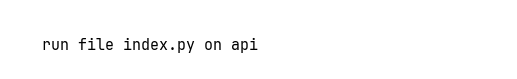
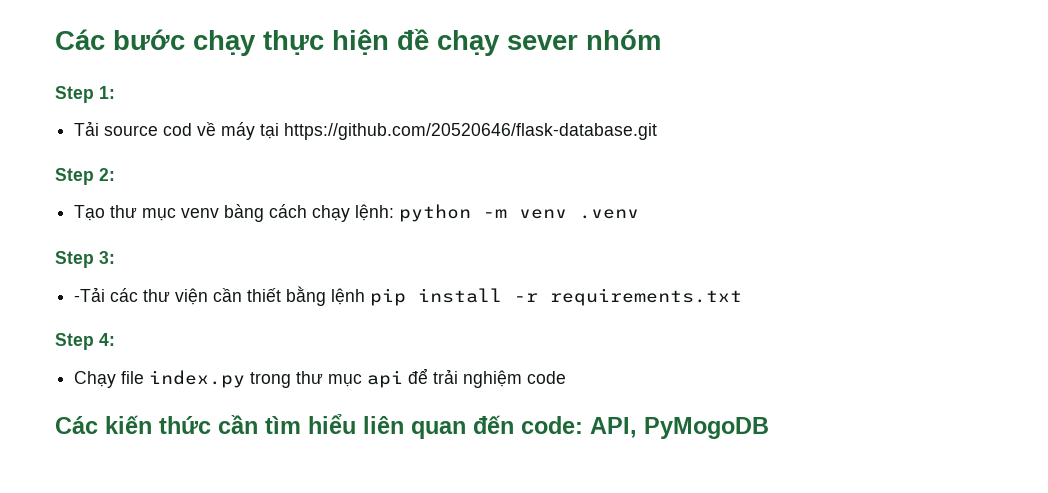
[42,37,258,53] run file index.py on api -> [55,29,661,56] [55,86,115,103] [74,121,658,140] [55,168,115,185] [74,204,640,222] [55,251,115,268] [74,286,743,306] [55,333,115,350] [74,368,567,388] [55,414,769,439] Các bước chạy thực hiện đề chạy sever nhóm // Step 1: // Tải source cod về máy tại https://github.com/20520646/flask-database.git // Step 2: // Tạo thư mục venv bàng cách chạy lệnh: python -m venv .venv // Step 3: // -Tải các thư viện cần thiết bằng lệnh pip install -r requirements.txt // Step 4: // Chạy file index.py trong thư mục api để trải nghiệm code // Các kiến thức cần tìm hiểu liên quan đến code: API, PyMogoDB

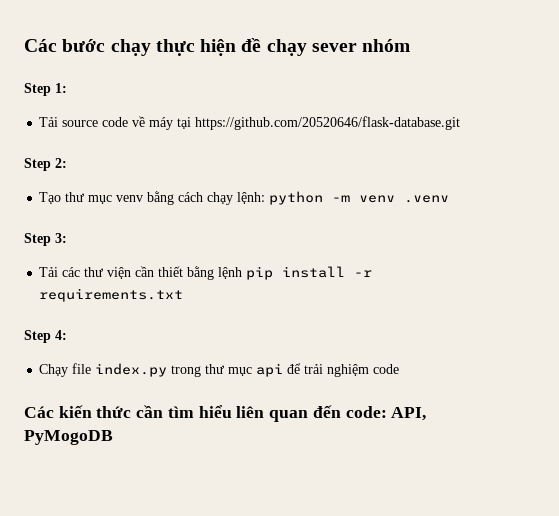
[163,123,193,136] cod -> [102,117,129,127] code
[224,204,265,222] bàng -> [147,191,175,205] bằng
[74,287,106,302] -Tải -> [39,267,59,277] Tải

